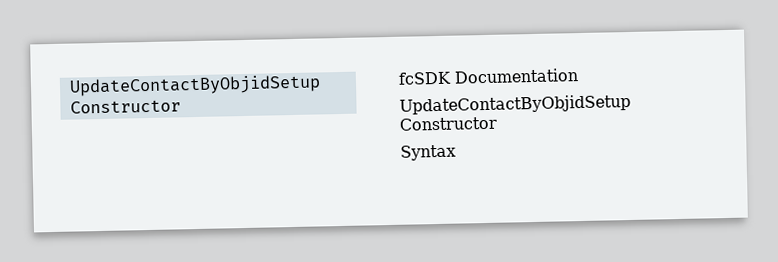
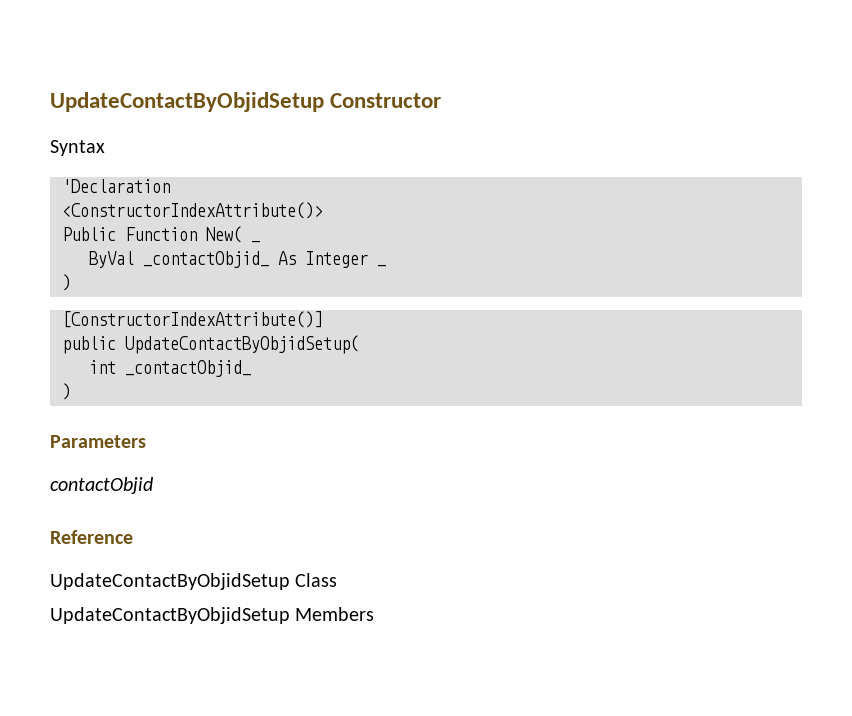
[68,74,321,97] [69,99,181,114] [398,68,579,85] [399,93,631,115] [399,116,497,131] [400,144,456,161] UpdateContactByObjidSetup Constructor // fcSDK Documentation // UpdateContactByObjidSetup Constructor // Syntax -> [50,92,442,112] [50,140,105,156] [62,179,170,193] [62,202,323,219] [62,226,260,243] [89,251,386,268] [62,274,71,291] [62,311,323,328] [62,335,359,354] [89,360,251,377] [62,383,71,400] [50,435,146,448] [50,477,153,494] [50,530,133,544] [50,573,338,590] [50,607,375,624] UpdateContactByObjidSetup Constructor // Syntax // 'Declaration // <ConstructorIndexAttribute()> // Public Function New( _ // ByVal _contactObjid_ As Integer _ // ) // [ConstructorIndexAttribute()] // public UpdateContactByObjidSetup( // int _contactObjid_ // ) // Parameters // contactObjid // Reference // UpdateContactByObjidSetup Class // UpdateContactByObjidSetup Members

